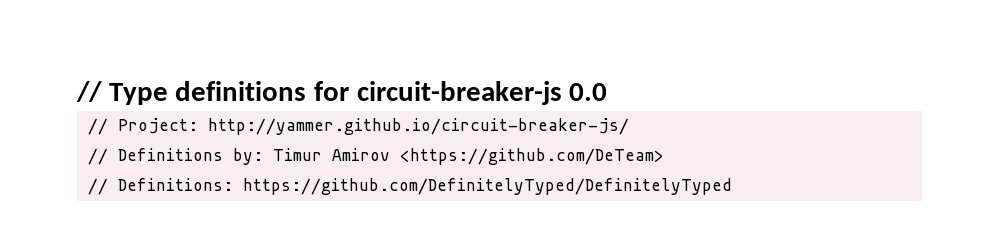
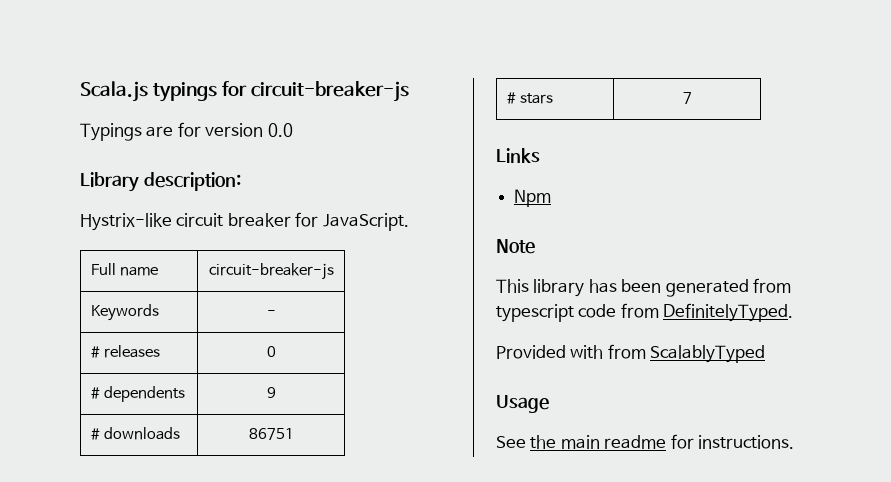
[76,81,307,105] // Type definitions -> [80,81,218,102] Scala.js typings
[569,83,608,101] [87,118,629,135] [87,148,664,165] [87,178,732,195] 0.0 // // Project: http://yammer.github.io/circuit-breaker-js/ // // Definitions by: Timur Amirov <https://github.com/DeTeam> // // Definitions: https://github.com/DefinitelyTyped/DefinitelyTyped -> [80,122,293,141] [80,172,241,192] [80,212,409,231] [90,263,158,276] [208,263,334,280] [90,304,159,321] [266,310,276,316] [90,345,160,358] [266,346,276,357] [90,386,185,402] [266,387,276,398] [90,427,180,440] [248,428,294,440] [506,92,553,104] [682,92,692,104] [496,148,540,163] [514,189,552,207] [496,239,535,254] [496,278,792,297] [496,303,794,322] [496,344,766,363] [496,395,549,413] [496,434,795,449] // Typings are for version 0.0 // Library description: // Hystrix-like circuit breaker for JavaScript. // Full name | circuit-breaker-js // Keywords | - // # releases | 0 // # dependents | 9 // # downloads | 86751 // # stars | 7 // Links // Npm // Note // This library has been generated from typescript code from DefinitelyTyped. // Provided with from ScalablyTyped // Usage // See the main readme for instructions.

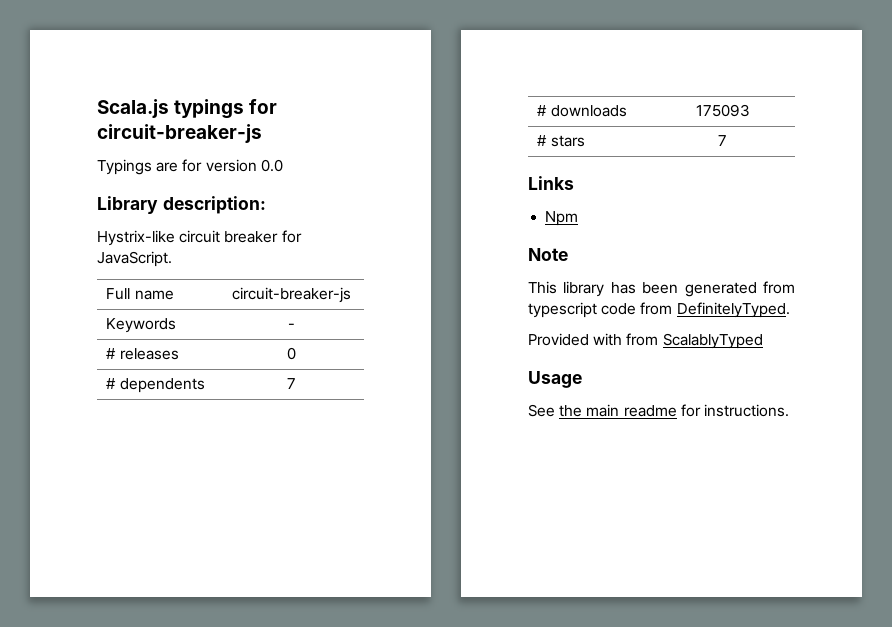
[266,387,276,398] 9 -> [287,378,296,389] 7
[248,428,294,440] 86751 -> [695,104,750,117] 175093

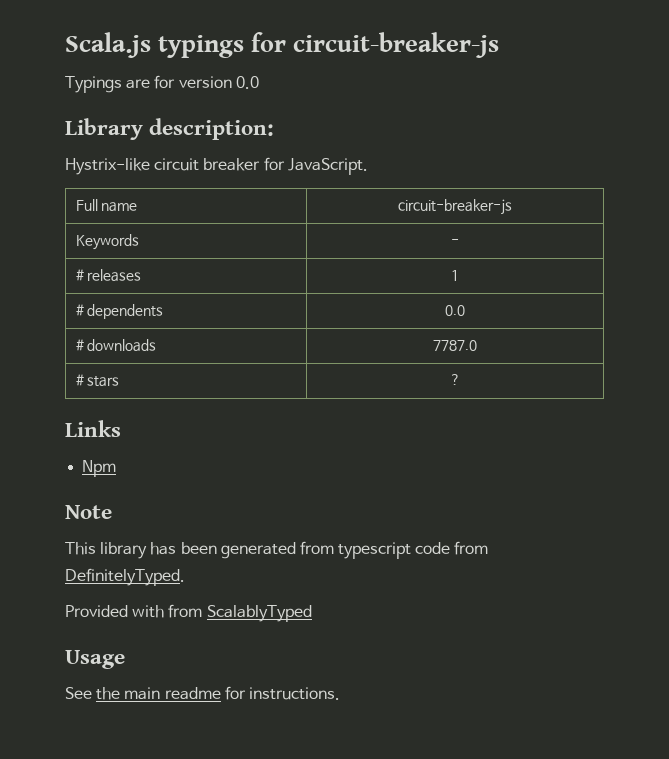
[287,347,296,360] 0 -> [450,270,459,281] 1
[287,378,296,389] 7 -> [444,305,465,316] 0.0
[695,104,750,117] 175093 -> [432,340,477,351] 7787.0
[718,135,727,146] 7 -> [450,374,460,385] ?

